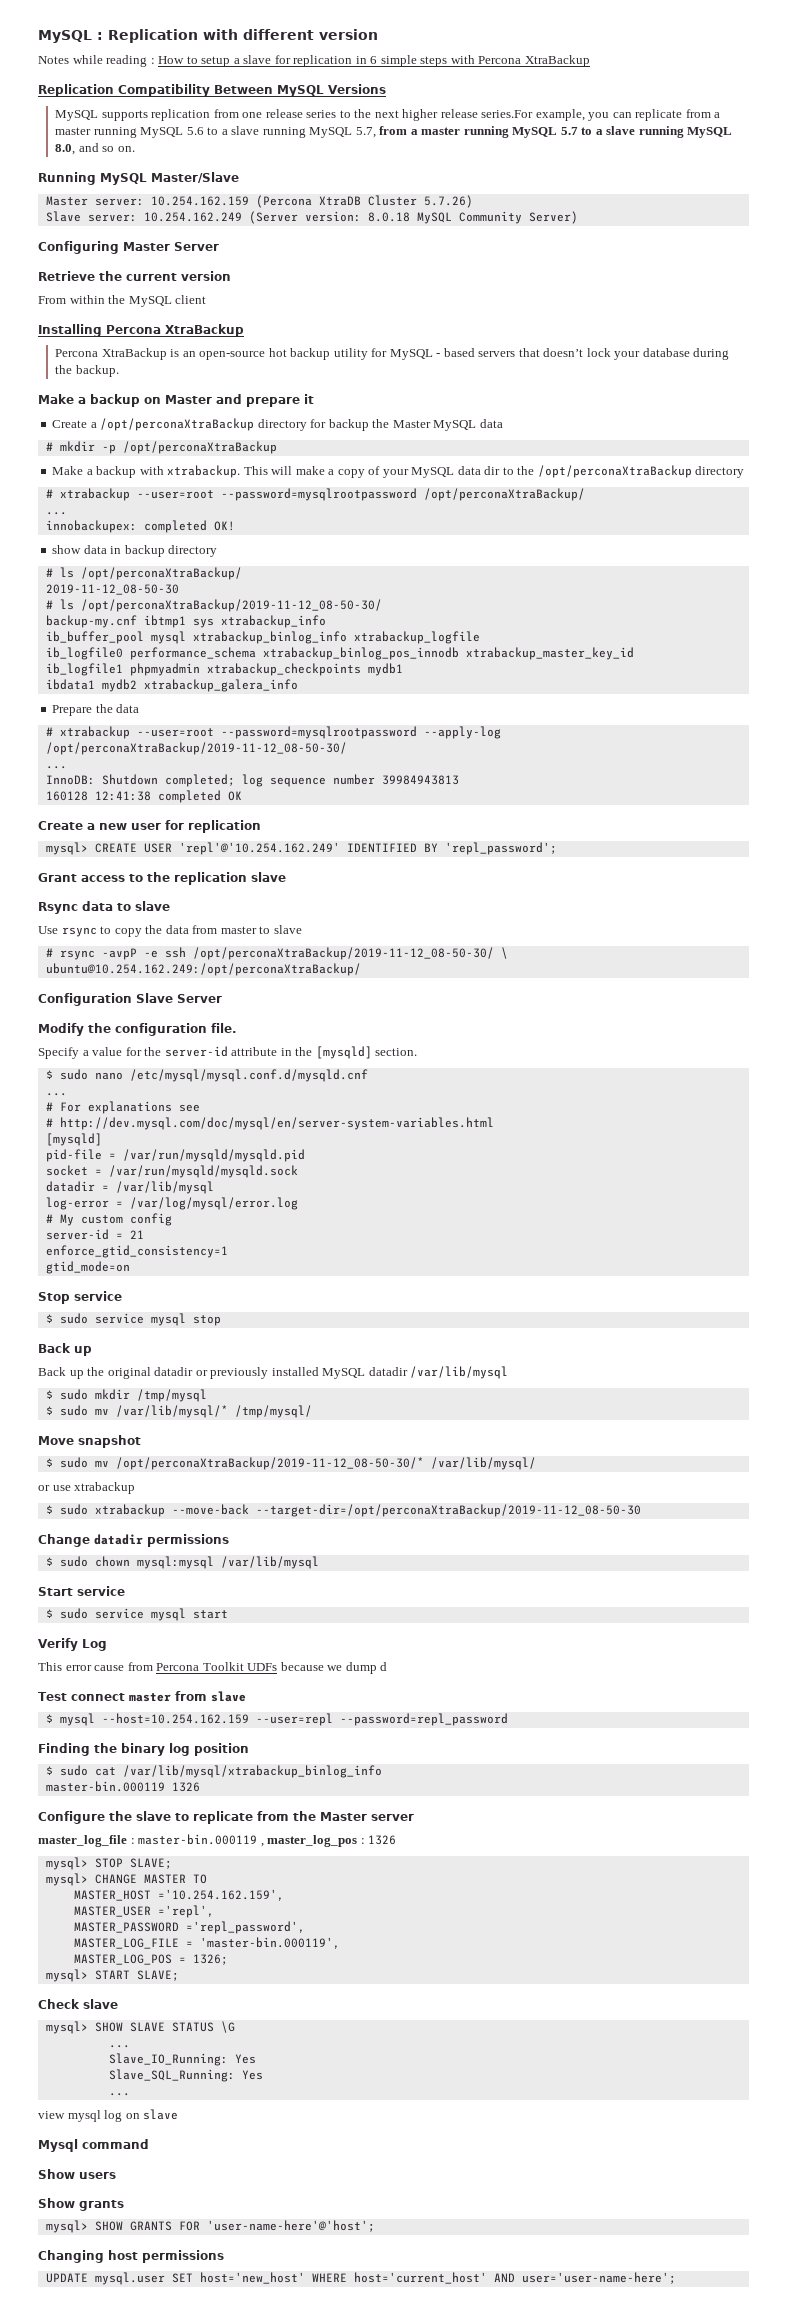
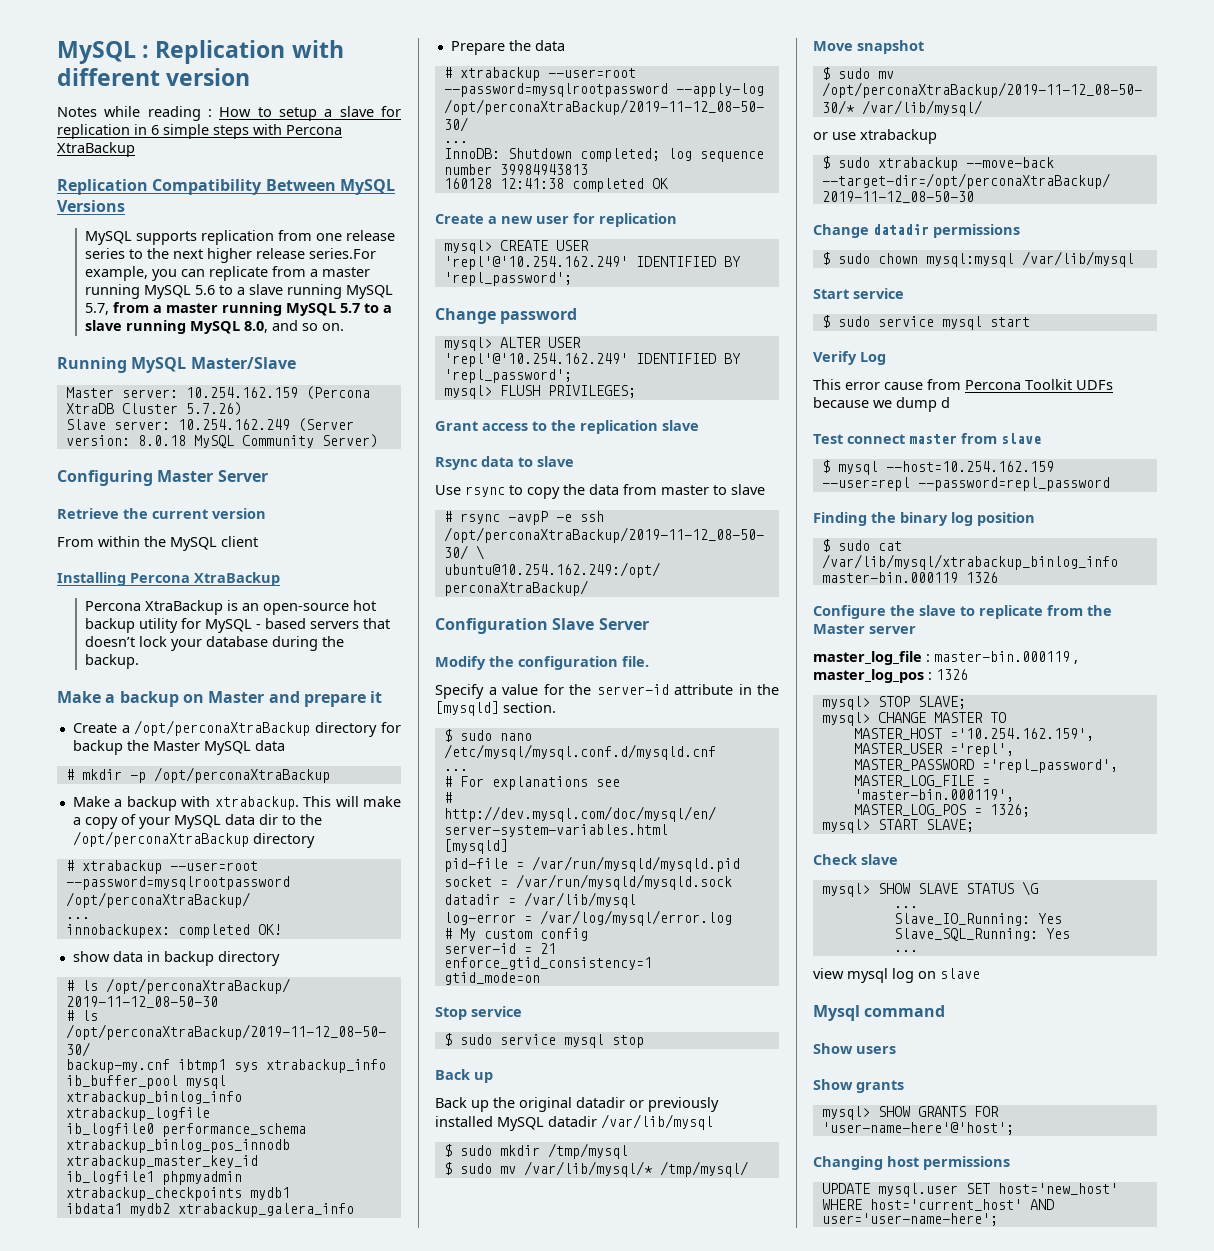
(557, 848) none -> [435,308,578,324] [443,337,581,351] [443,353,741,367] [443,369,572,383] [443,385,636,399] // Change password // mysql> ALTER USER 'repl'@'10.254.162.249' IDENTIFIED BY 'repl_password'; // mysql> FLUSH PRIVILEGES;

